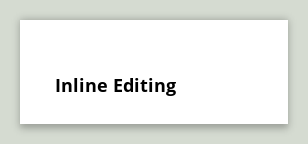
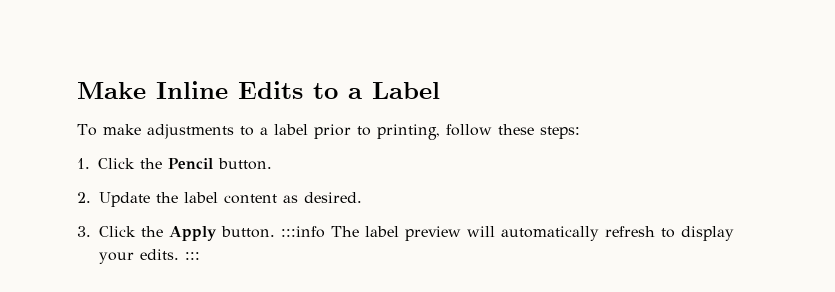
[55,78,176,96] Inline Editing -> [77,81,440,99] [77,124,580,140] [77,158,272,170] [77,192,362,207] [77,226,734,241] [99,249,200,264] Make Inline Edits to a Label // To make adjustments to a label prior to printing, follow these steps: // 1. Click the Pencil button. // 2. Update the label content as desired. // 3. Click the Apply button. :::info The label preview will automatically refresh to display your edits. :::

